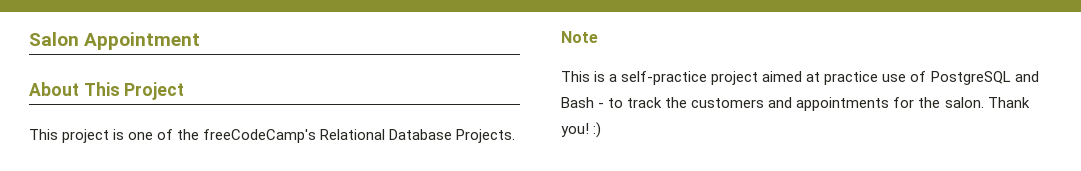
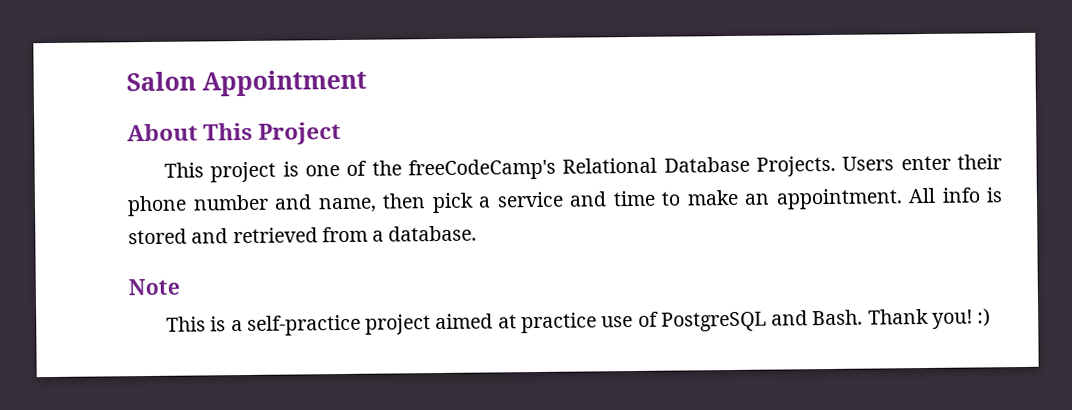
(516, 136) none -> [842,154,1002,171] [127,187,1002,217] [128,225,478,245] Users enter their phone number and name, then pick a service and time to make an appointment. All info is stored and retrieved from a database.
[561,97,984,111] Bash - to track the customers and appointments for the salon. -> [812,309,864,326] Bash.

